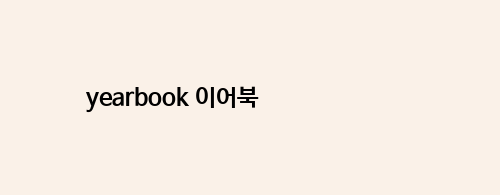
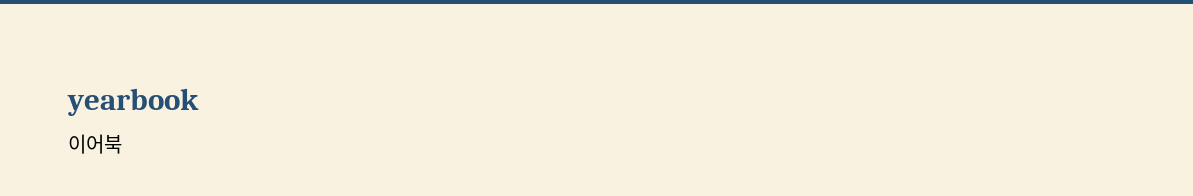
(190, 100) none -> (199, 102) //

